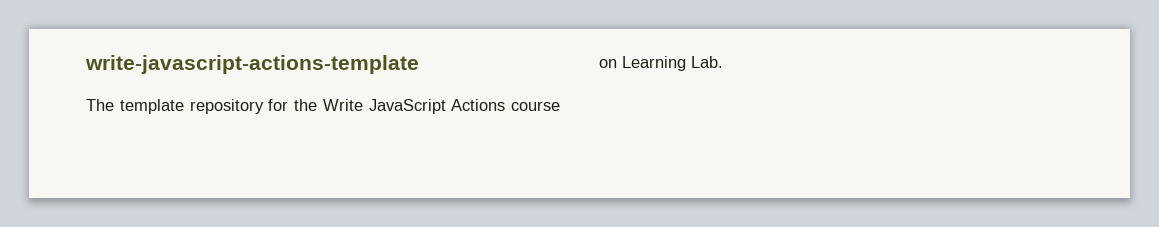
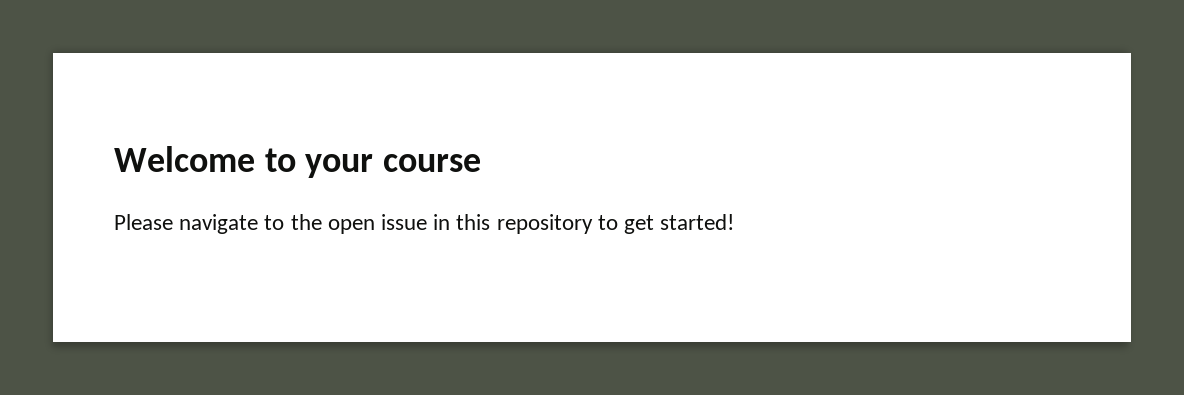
[85,55,419,74] [86,99,560,114] [599,56,723,71] write-javascript-actions-template // The template repository for the Write JavaScript Actions course on Learning Lab. -> [114,146,482,178] [114,214,735,234] Welcome to your course // Please navigate to the open issue in this repository to get started!

